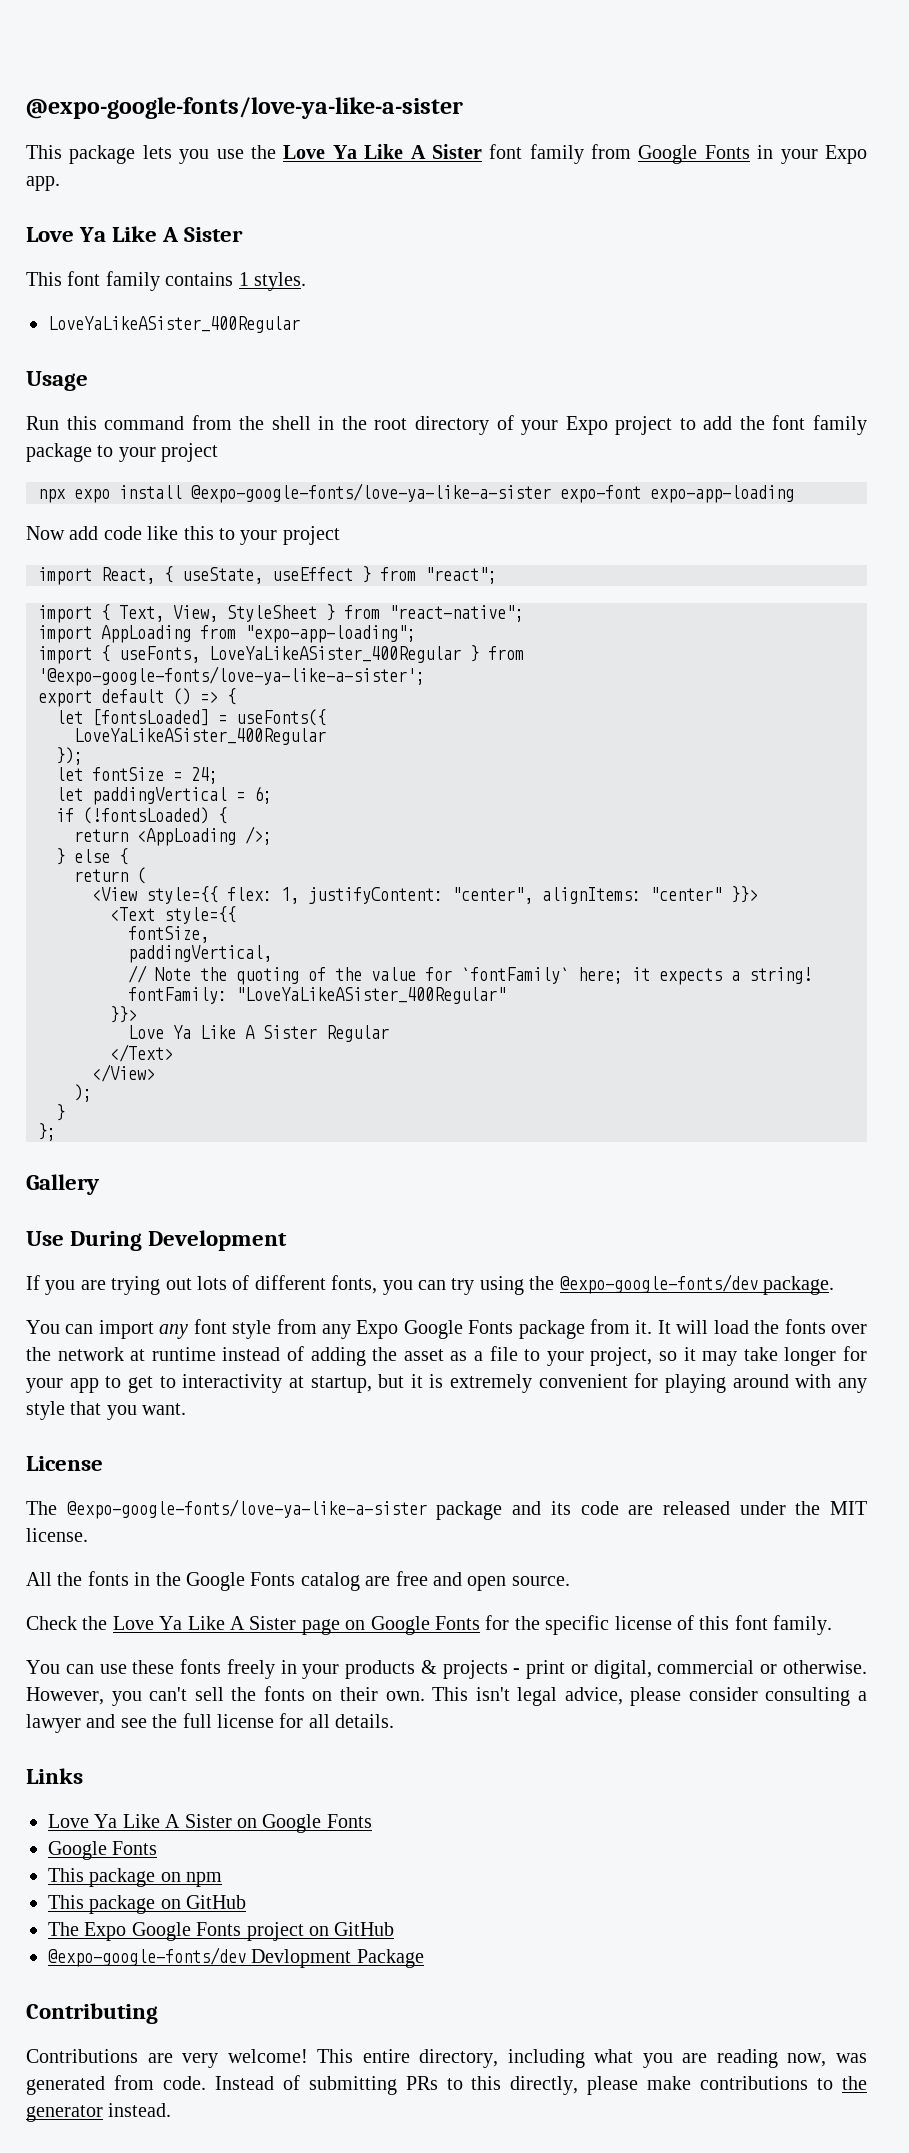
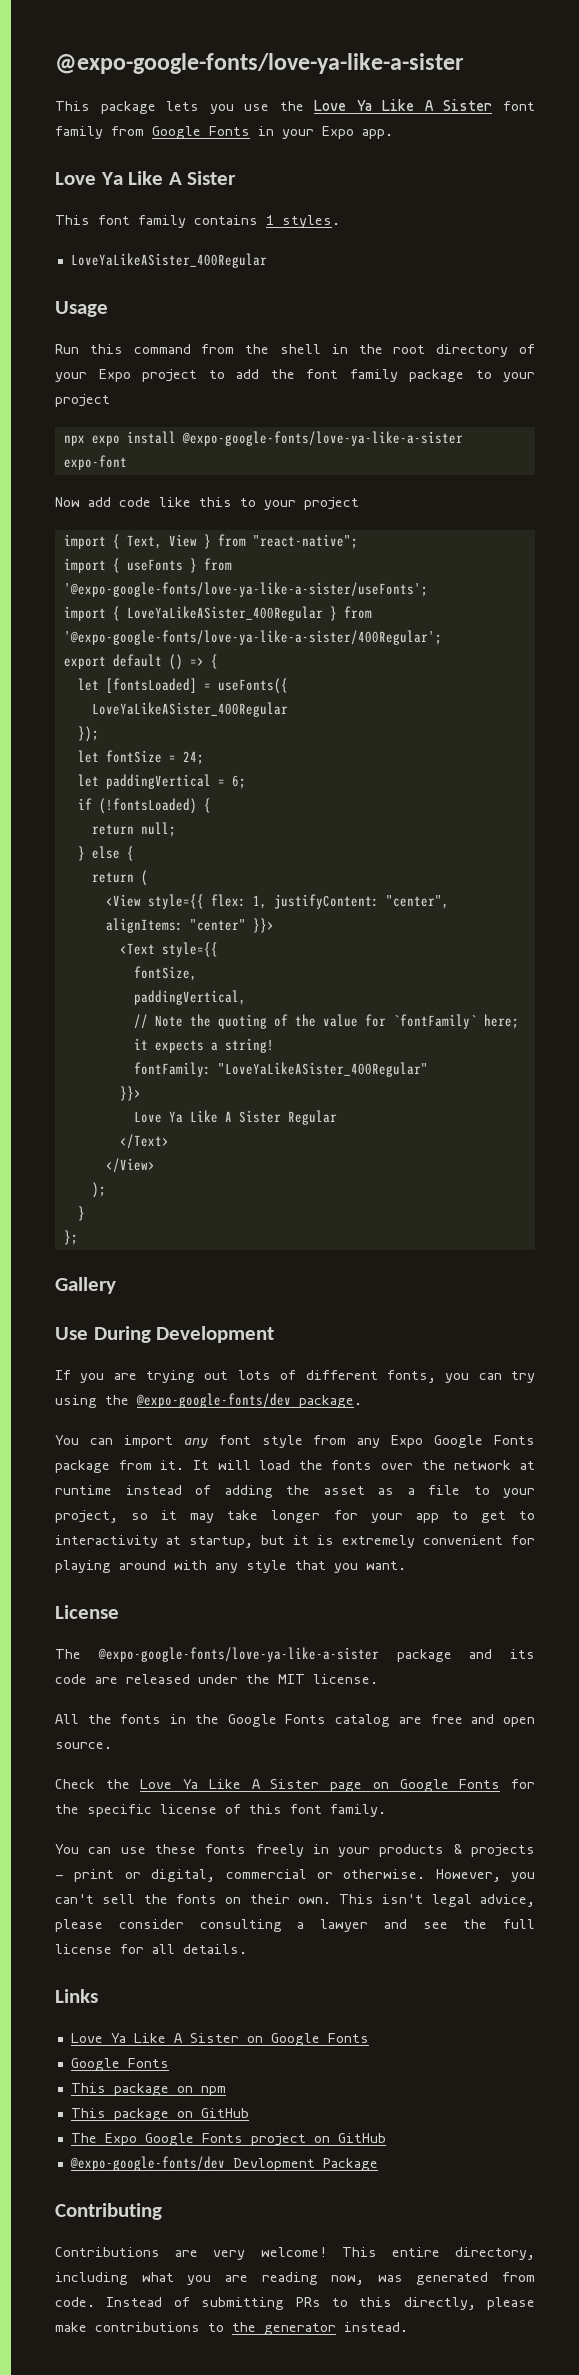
[650,485,794,503] expo-app-loading -> (127, 462) none
[38,566,497,585] // import React, { useState, useEffect } from "react"; -> (359, 503) none
[173,605,317,622] View, StyleSheet -> [168,534,197,547] View
[101,625,416,643] [38,645,200,664] AppLoading from "expo-app-loading"; // import { useFonts, -> [112,558,232,573] [63,582,428,597] [63,606,120,621] { useFonts } from '@expo-google-fonts/love-ya-like-a-sister/useFonts'; // import {
[38,666,425,686] '@expo-google-fonts/love-ya-like-a-sister'; -> [63,630,442,645] '@expo-google-fonts/love-ya-like-a-sister/400Regular';
[137,826,272,846] <AppLoading />; -> [140,822,176,837] null;

